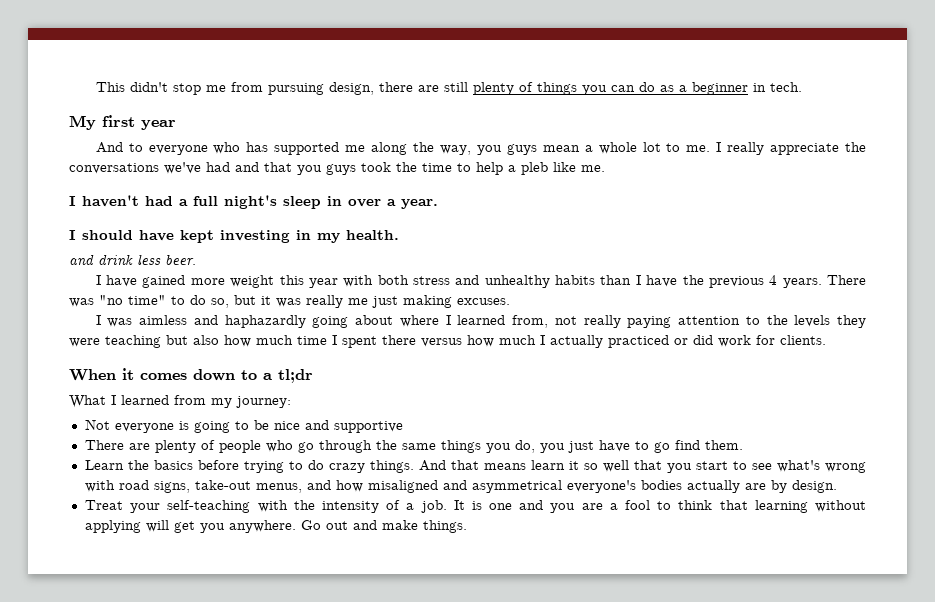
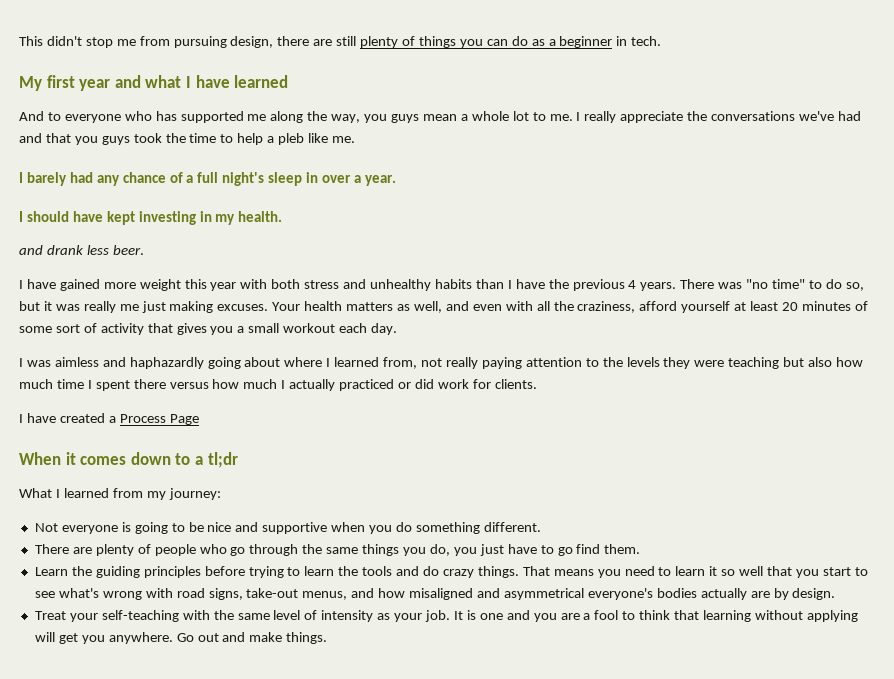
(176, 125) none -> [114,75,289,88] and what I have learned
[82,195,173,207] haven't had -> [26,172,183,186] barely had any chance of
[98,254,133,266] drink -> [46,245,83,255] drank
(510, 301) none -> [272,301,868,313] [19,323,398,335] Your health matters as well, and even with all the craziness, afford yourself at least 20 minutes of some sort of activity that gives you a small workout each day.
(826, 340) none -> [19,413,199,425] // I have created a Process Page
(403, 427) none -> [331,522,541,534] when you do something different.
[153,460,193,470] basics -> [95,566,201,578] guiding principles
[307,460,526,473] do crazy things. And that means -> [304,566,672,578] learn the tools and do crazy things. That means you need to
[321,500,415,513] intensity of a -> [237,610,423,622] same level of intensity as your

